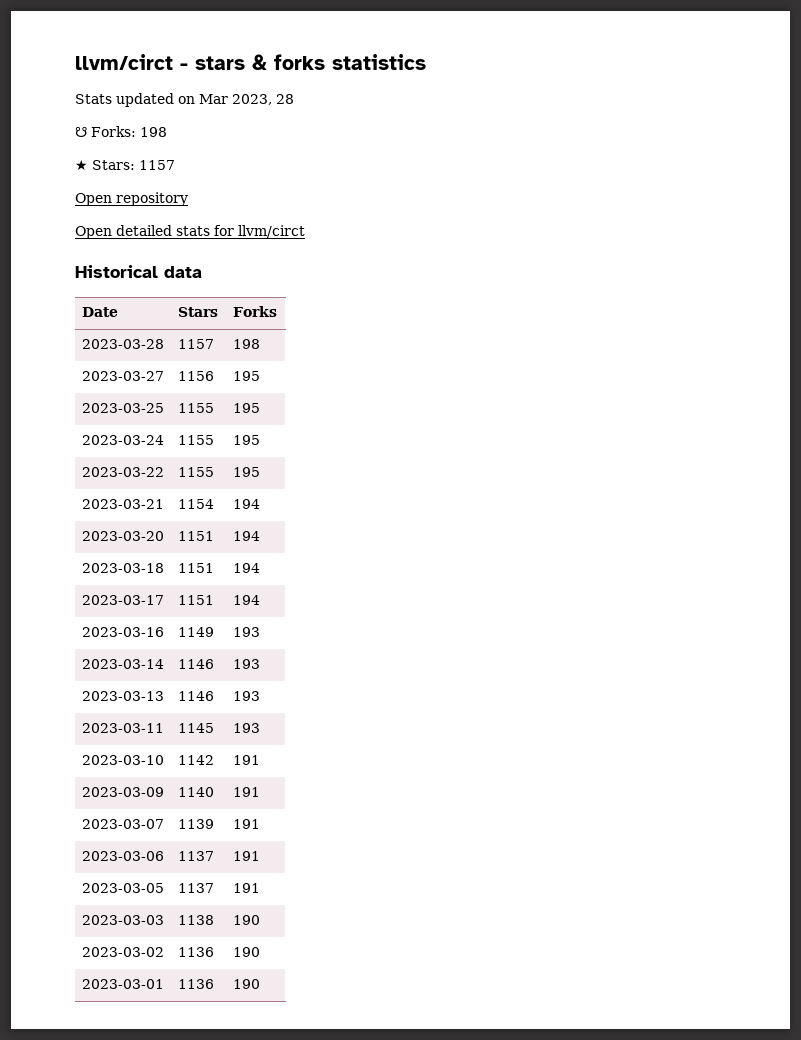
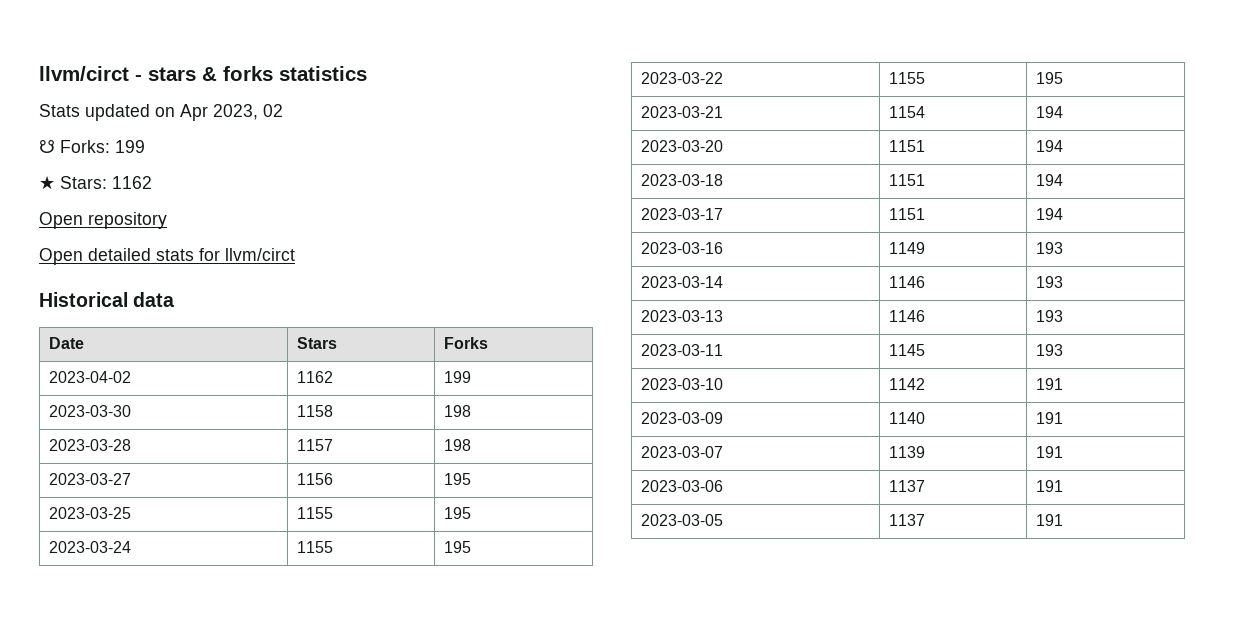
[199,94,294,105] Mar 2023, 28 -> [180,104,283,121] Apr 2023, 02
[140,127,167,137] 198 -> [115,140,145,153] 199
[139,160,175,170] 1157 -> [112,176,152,189] 1162
(277, 311) none -> [49,371,132,383] [297,371,334,383] [444,371,472,383] [49,405,132,417] [297,405,334,417] [444,405,472,417] // 2023-04-02 | 1162 | 199 // 2023-03-30 | 1158 | 198
[81,915,164,925] [177,915,214,925] [232,915,260,925] [81,947,164,957] [177,947,214,957] [232,947,260,957] [81,979,164,989] [177,979,214,989] [232,979,260,989] // 2023-03-03 | 1138 | 190 // 2023-03-02 | 1136 | 190 // 2023-03-01 | 1136 | 190 -> (1064, 520) none

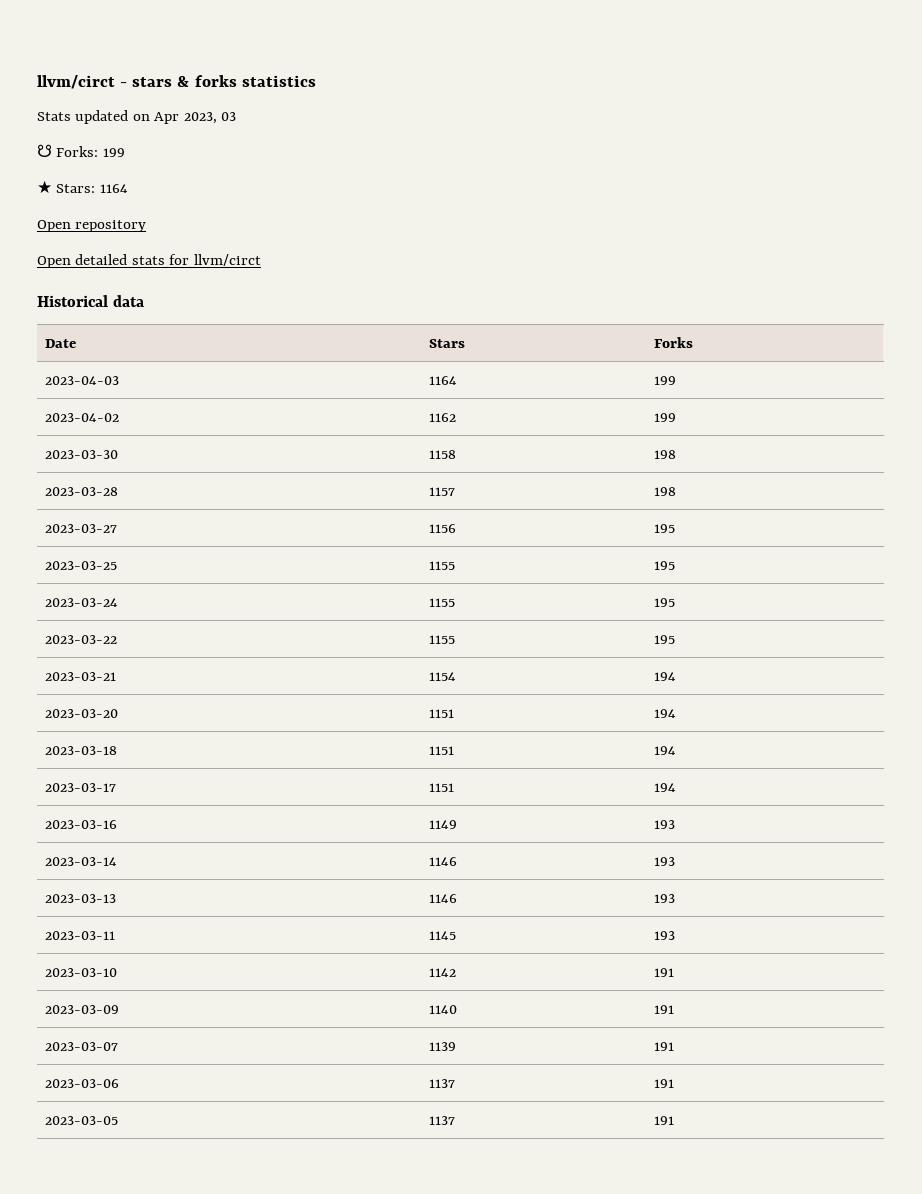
[263,104,283,117] 02 -> [221,112,237,121] 03
[112,176,152,189] 1162 -> [99,184,128,193] 1164
(489, 343) none -> [45,376,120,385] [429,376,458,385] [654,376,677,385] // 2023-04-03 | 1164 | 199

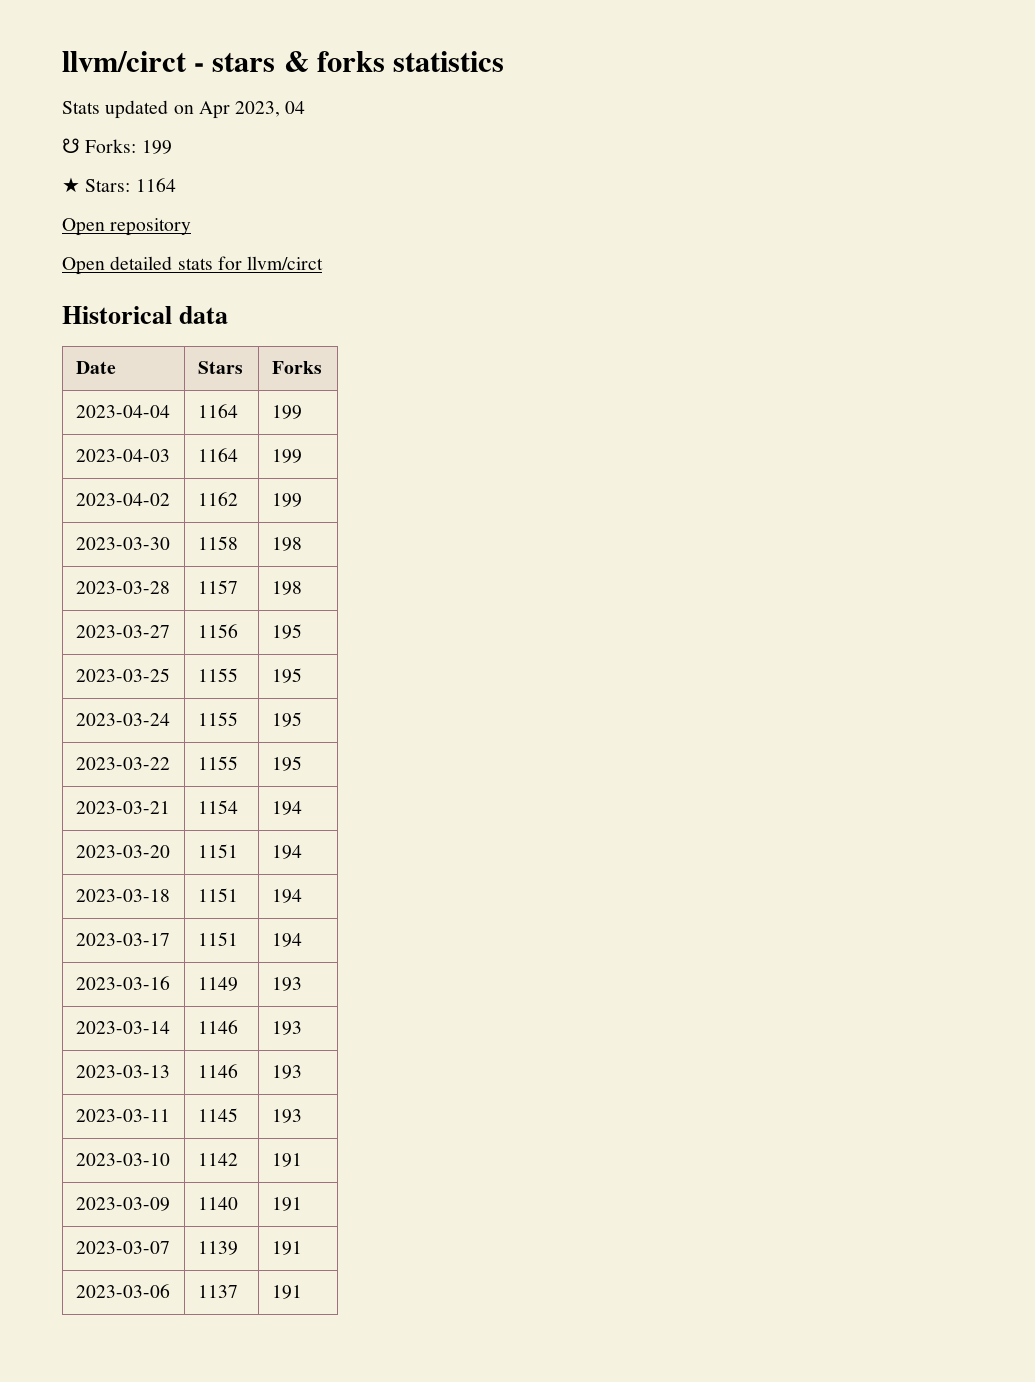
[221,112,237,121] 03 -> [285,101,306,114] 04
(694, 342) none -> [75,405,170,418] [197,404,238,418] [271,405,302,419] // 2023-04-04 | 1164 | 199
[45,1116,119,1125] [429,1116,456,1125] [654,1116,675,1125] // 2023-03-05 | 1137 | 191 -> (302, 1292) none

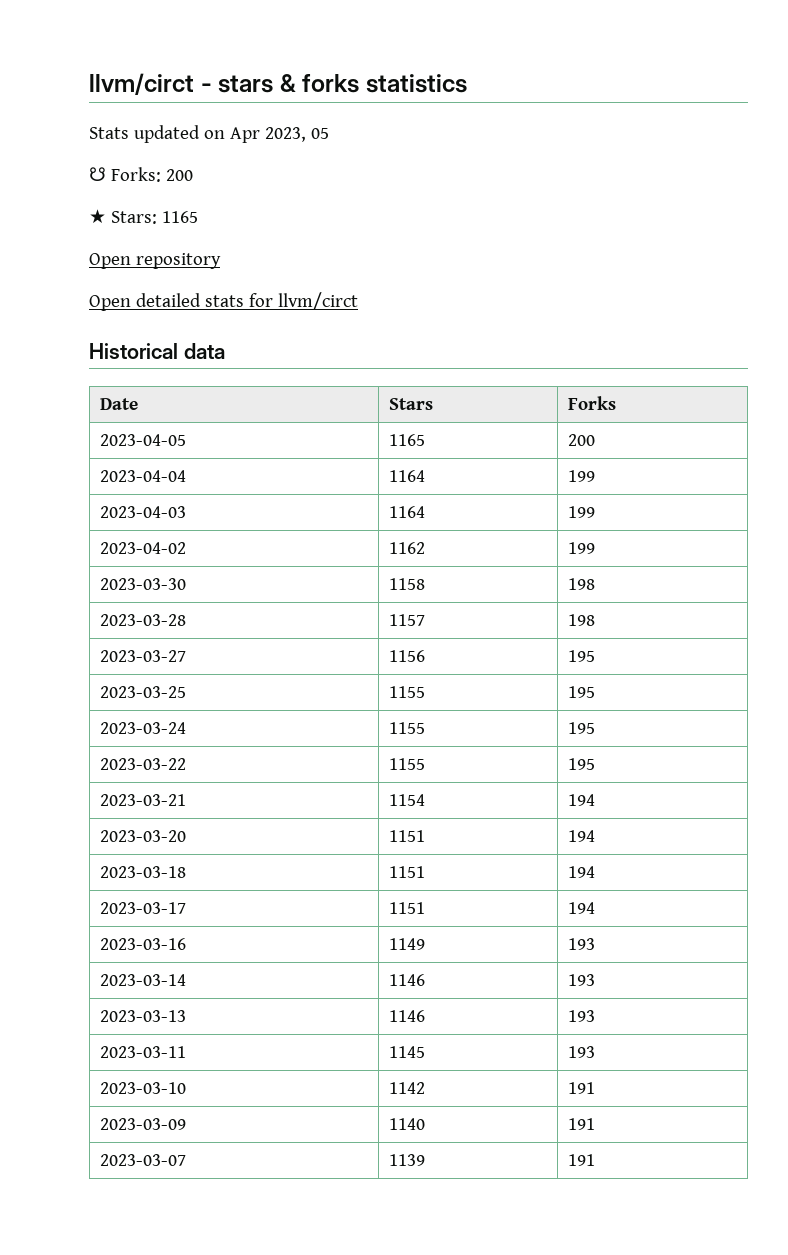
[285,101,306,114] 04 -> [310,128,329,139] 05
[141,140,172,154] 199 -> [165,169,193,181] 200
[135,178,176,192] 1164 -> [161,211,198,223] 1165
(322, 367) none -> [100,434,187,446] [389,434,426,446] [568,434,596,446] // 2023-04-05 | 1165 | 200
[75,1284,170,1298] [197,1285,238,1298] [271,1285,302,1299] // 2023-03-06 | 1137 | 191 -> (596, 1160) none

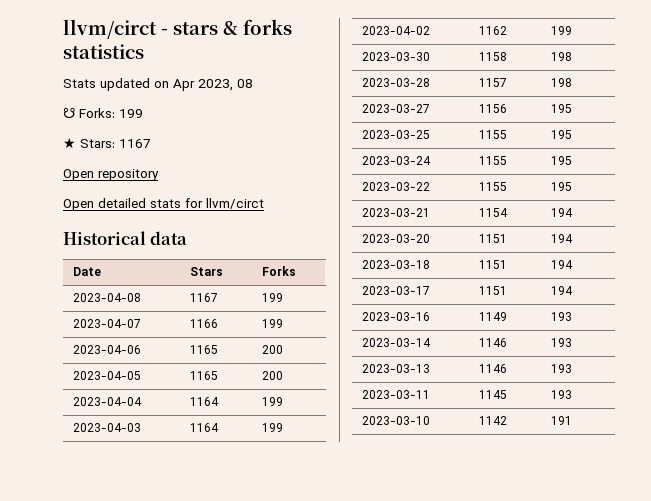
[310,128,329,139] 05 -> [237,79,253,88] 08
[165,169,193,181] 200 -> [119,109,143,118] 199
[161,211,198,223] 1165 -> [119,139,151,148] 1167
(617, 403) none -> [72,293,141,302] [189,293,218,302] [261,293,283,302] [72,319,141,328] [189,319,218,328] [261,319,283,328] [72,345,141,354] [189,345,218,354] [261,345,283,354] // 2023-04-08 | 1167 | 199 // 2023-04-07 | 1166 | 199 // 2023-04-06 | 1165 | 200
[100,1118,187,1130] [389,1118,426,1130] [568,1118,596,1130] [100,1154,187,1166] [389,1154,426,1166] [568,1154,596,1166] // 2023-03-09 | 1140 | 191 // 2023-03-07 | 1139 | 191 -> (572, 420) none

